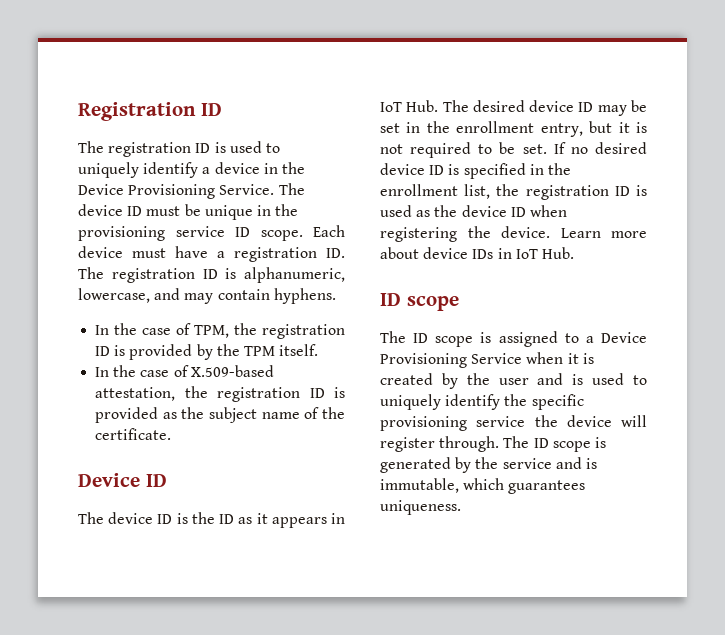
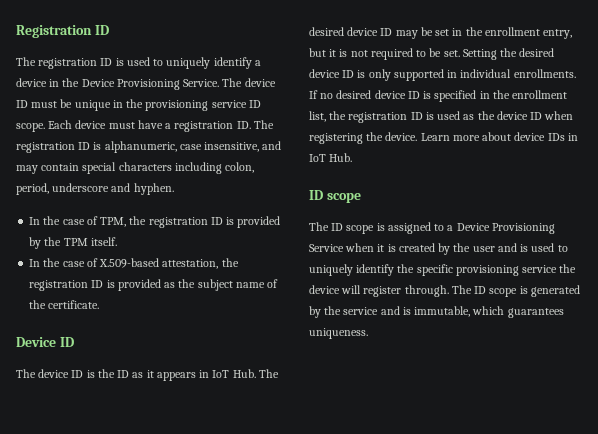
[78,288,150,303] lowercase, -> [179,142,260,152] case insensitive,
[273,288,336,304] hyphens. -> [82,162,255,174] [16,183,174,195] special characters including colon, period, underscore and hyphen.
(547, 149) none -> [462,48,555,60] [309,69,576,81] Setting the desired device ID is only supported in individual enrollments.

